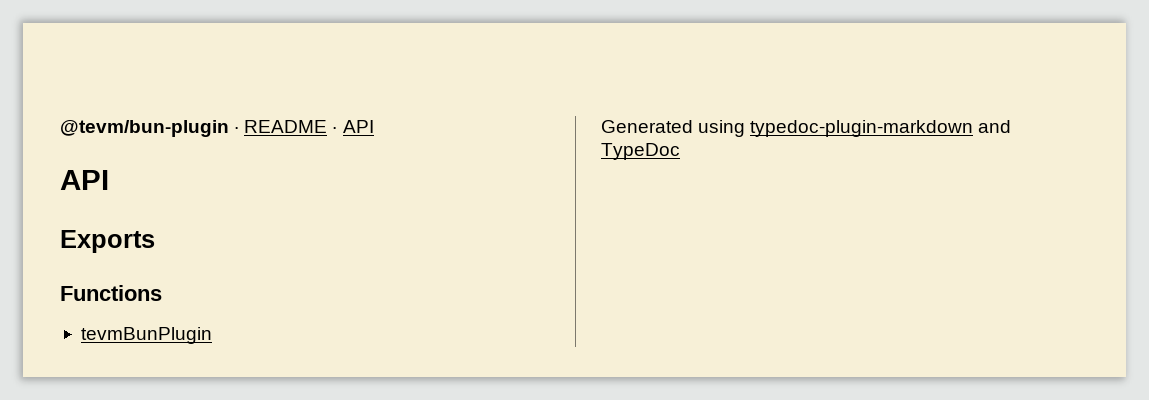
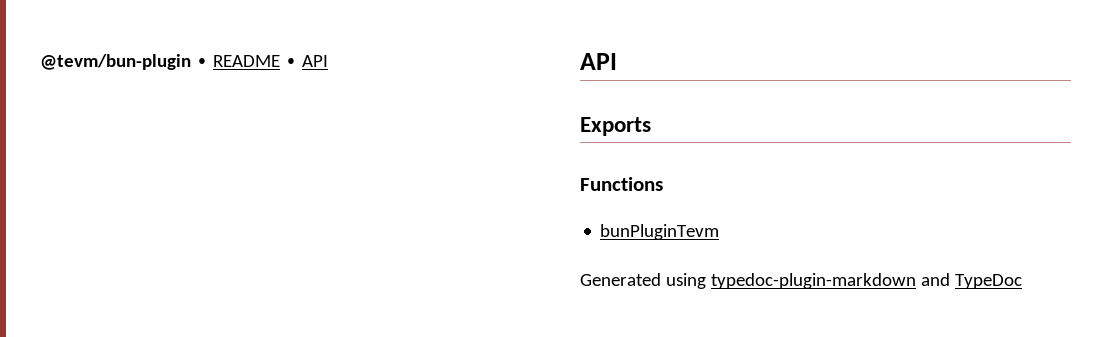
[80,327,212,344] tevmBunPlugin -> [600,224,720,240] bunPluginTevm

